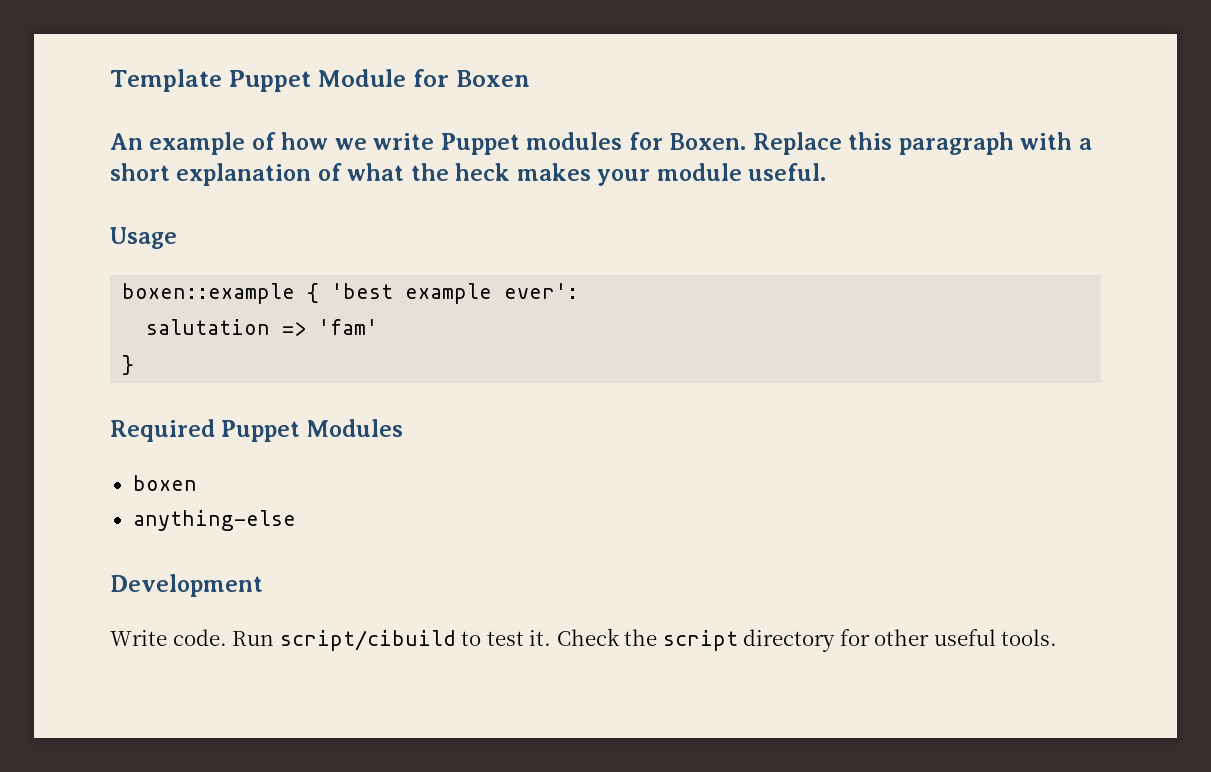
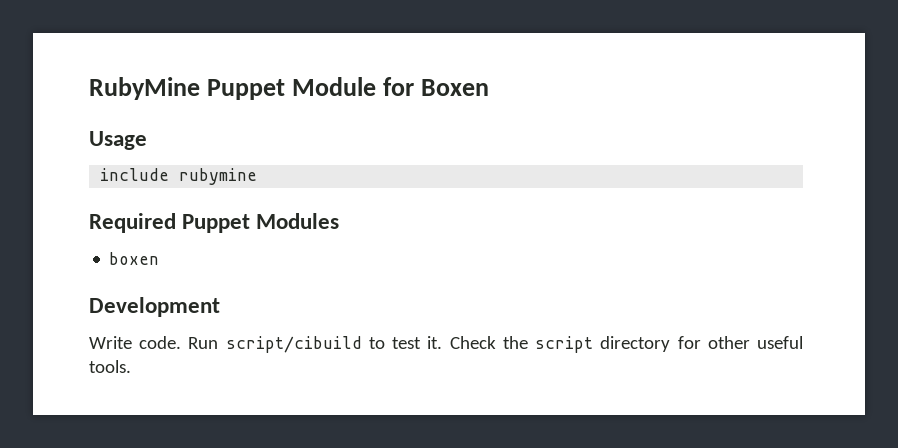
[110,69,222,92] Template -> [89,77,200,100] RubyMine
[110,132,1092,155] [110,163,827,186] [110,227,177,249] [122,283,579,304] [146,319,379,336] [122,355,135,375] An example of how we write Puppet modules for Boxen. Replace this paragraph with a short explanation of what the heck makes your module useful. // Usage // boxen::example { 'best example ever': // salutation => 'fam' // } -> [89,131,147,150] [100,168,258,185] Usage // include rubymine
[132,510,296,531] // anything-else -> (160, 258) none

